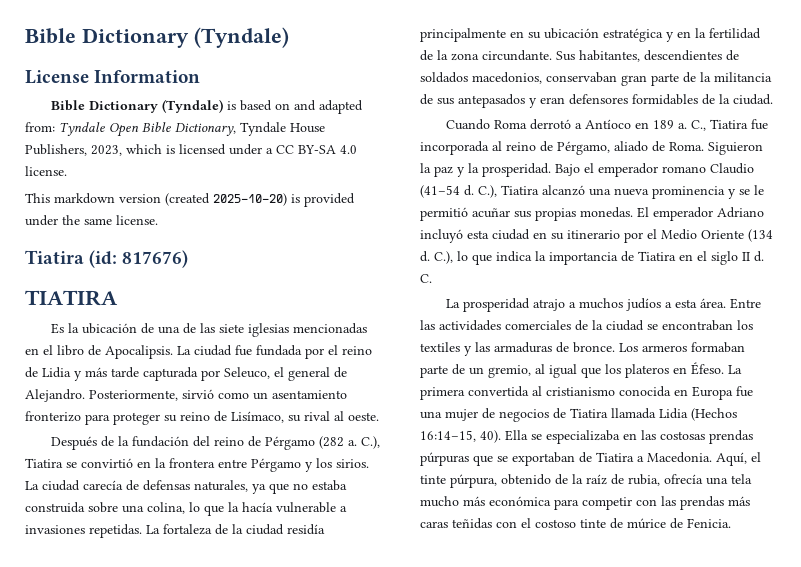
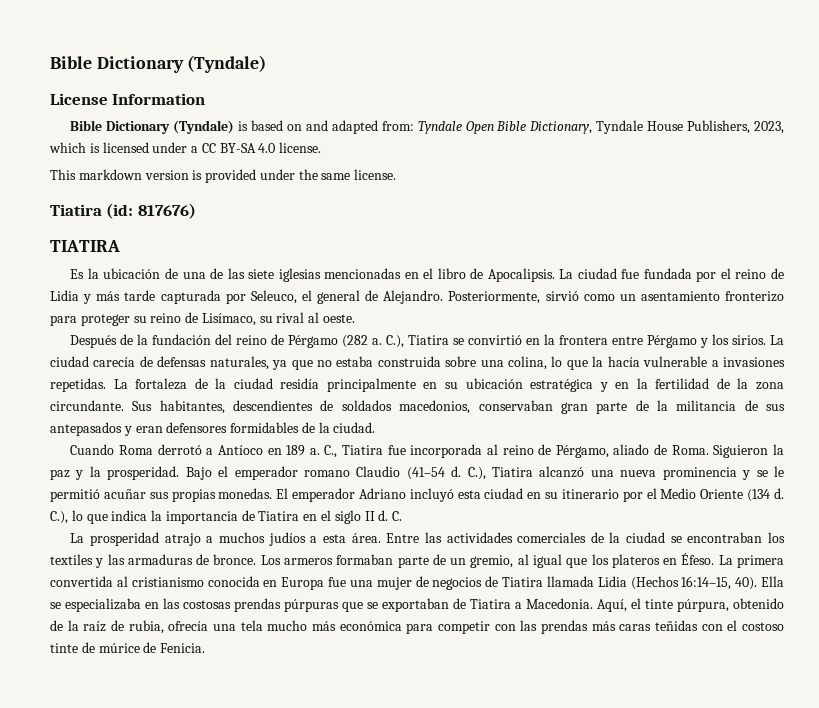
[165,193,287,206] (created 2025-10-20) -> (189, 175) none

